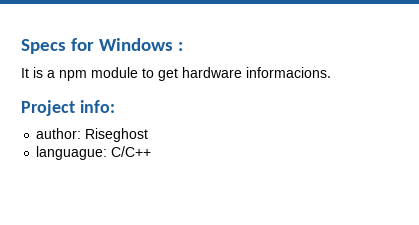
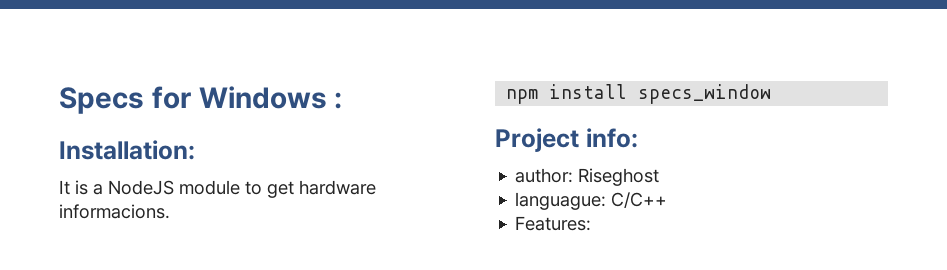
(183, 46) none -> [59,140,195,160] // Installation:
[59,70,87,81] npm -> [108,180,174,195] NodeJS
(331, 72) none -> [506,84,772,104] // npm install specs_window
(152, 151) none -> [515,216,592,231] // Features:

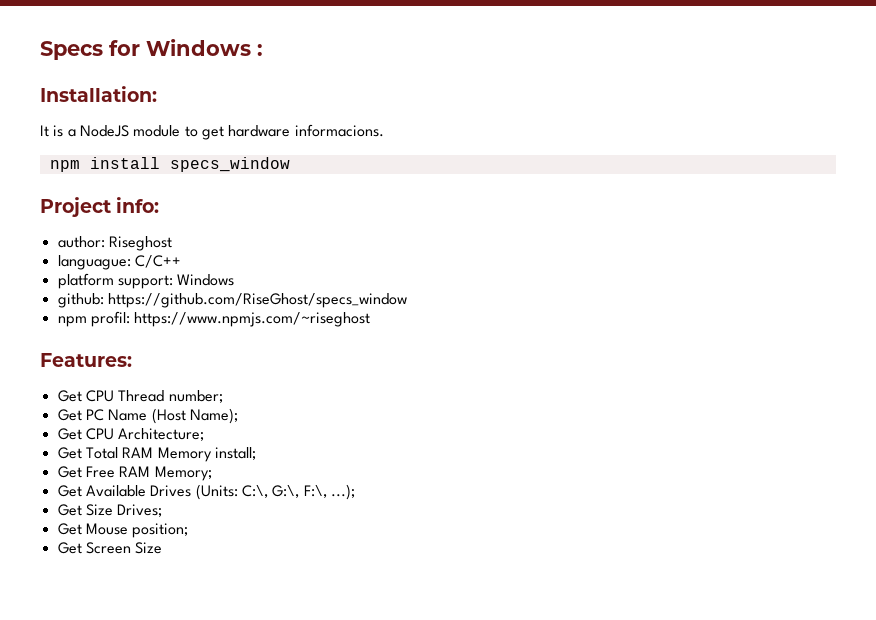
[515,216,592,231] Features: -> [57,273,235,289] [57,293,407,308] [57,311,371,327] [40,353,132,367] [57,390,223,403] [57,408,238,424] [57,428,205,441] [57,447,256,462] [57,466,212,481] [57,484,355,500] [57,504,163,517] [57,523,189,538] [57,542,163,554] platform support: Windows // github: https://github.com/RiseGhost/specs_window // npm profil: https://www.npmjs.com/~riseghost // Features: // Get CPU Thread number; // Get PC Name (Host Name); // Get CPU Architecture; // Get Total RAM Memory install; // Get Free RAM Memory; // Get Available Drives (Units: C:\, G:\, F:\, ...); // Get Size Drives; // Get Mouse position; // Get Screen Size

